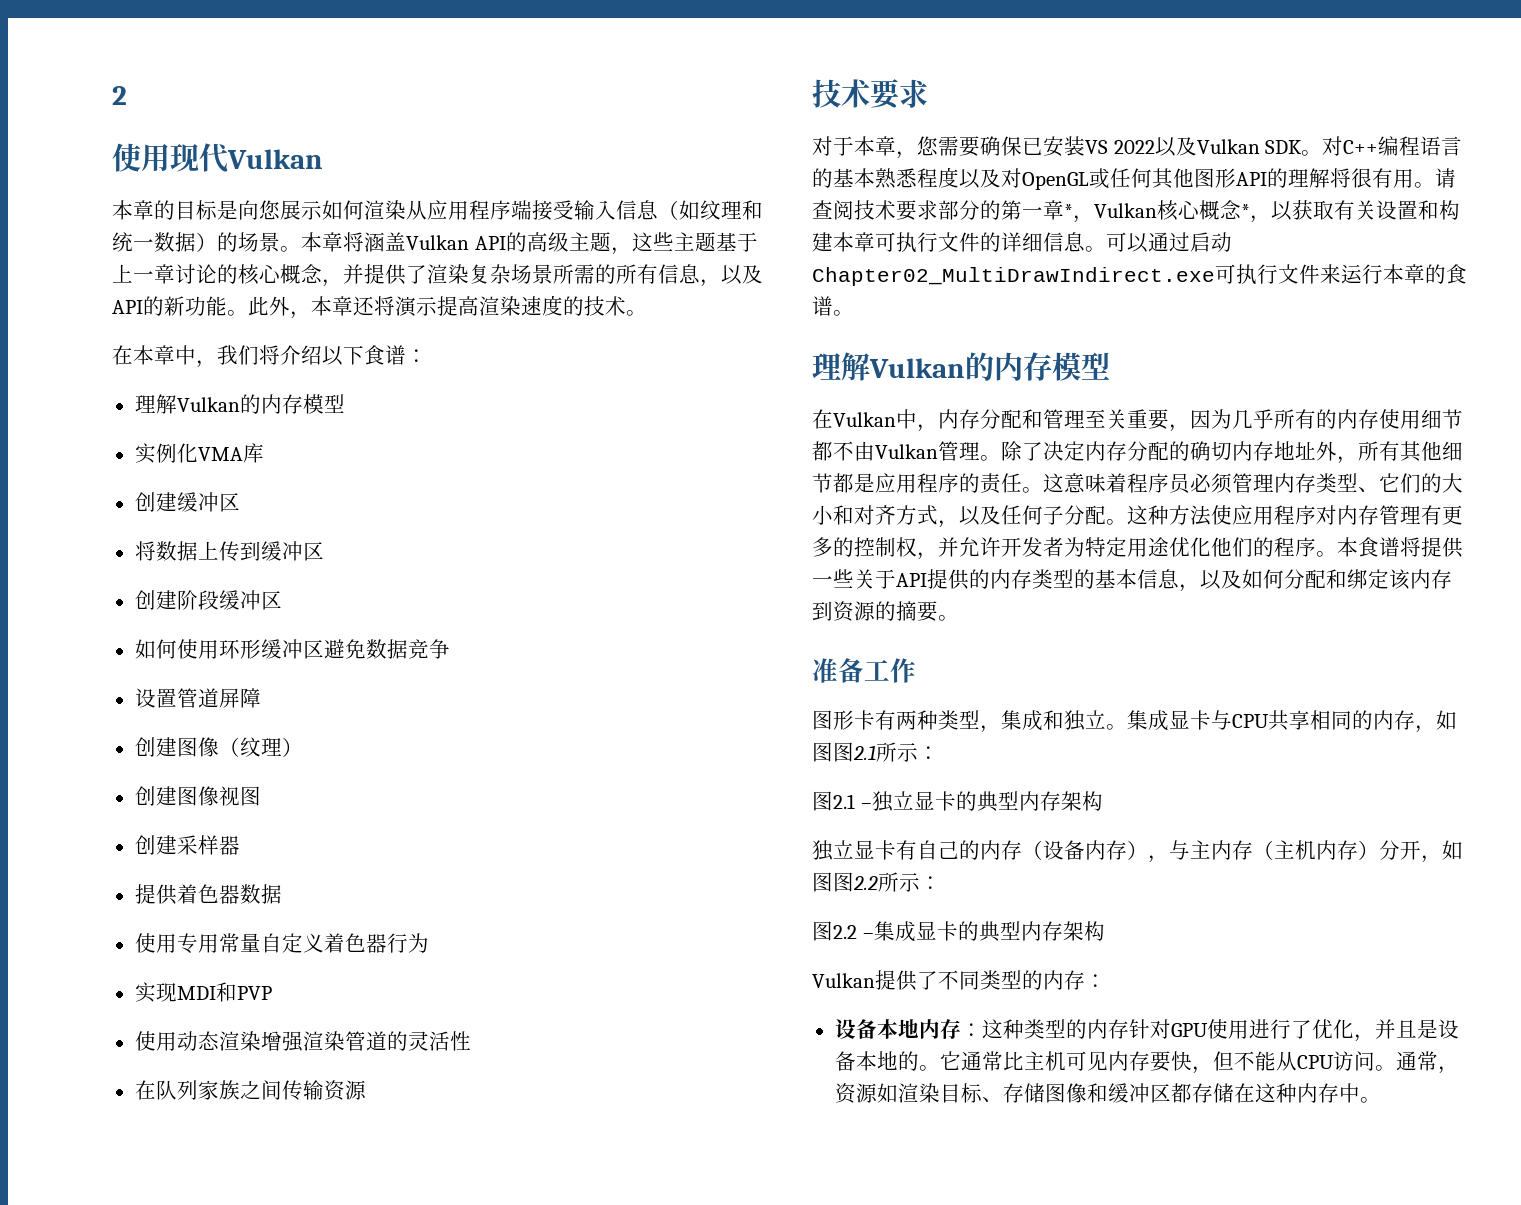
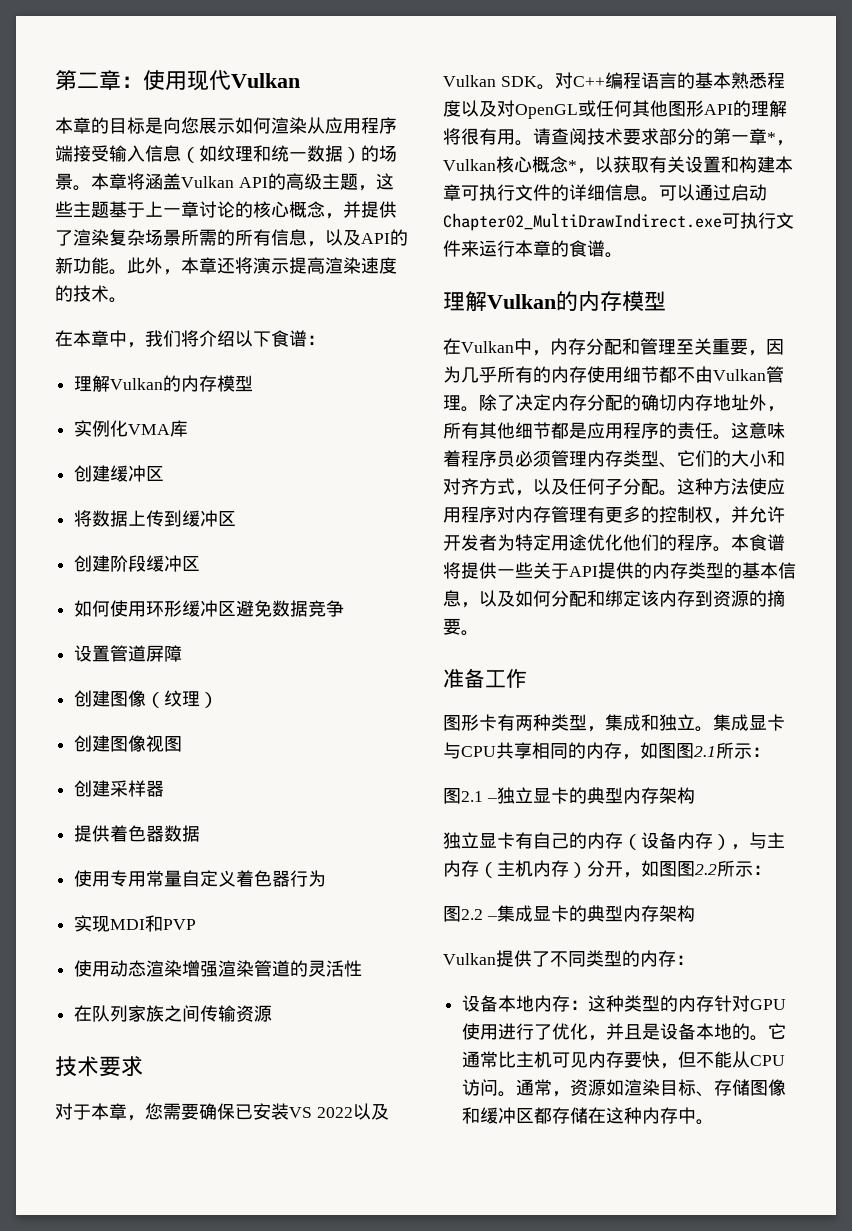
[112,86,127,105] 2 // -> [55,70,143,90] 第二章：

